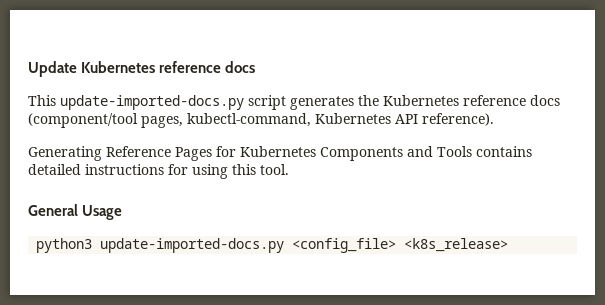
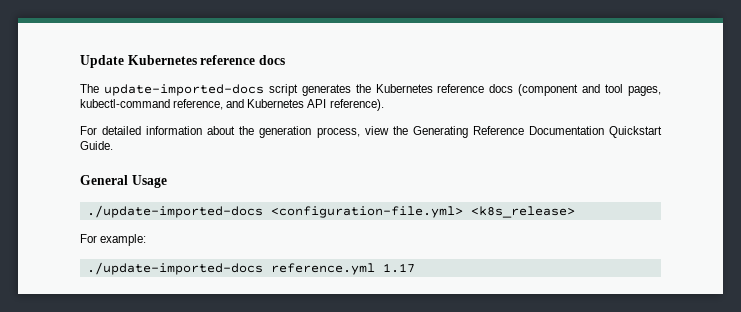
[28,95,244,110] This update-imported-docs.py -> [80,84,264,96] The update-imported-docs
[28,113,494,128] [28,146,532,161] [28,164,289,179] [28,204,123,220] [36,238,509,253] (component/tool pages, kubectl-command, Kubernetes API reference). // Generating Reference Pages for Kubernetes Components and Tools contains detailed instructions for using this tool. // General Usage // python3 update-imported-docs.py <config_file> <k8s_release> -> [518,84,662,96] [80,99,384,111] [80,126,662,138] [80,141,113,150] [80,175,167,188] [86,205,575,218] [80,234,147,246] [86,262,415,275] (component and tool pages, kubectl-command reference, and Kubernetes API reference). // For detailed information about the generation process, view the Generating Reference Documentation Quickstart Guide. // General Usage // ./update-imported-docs <configuration-file.yml> <k8s_release> // For example: // ./update-imported-docs reference.yml 1.17

